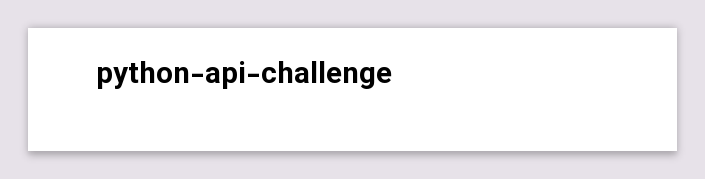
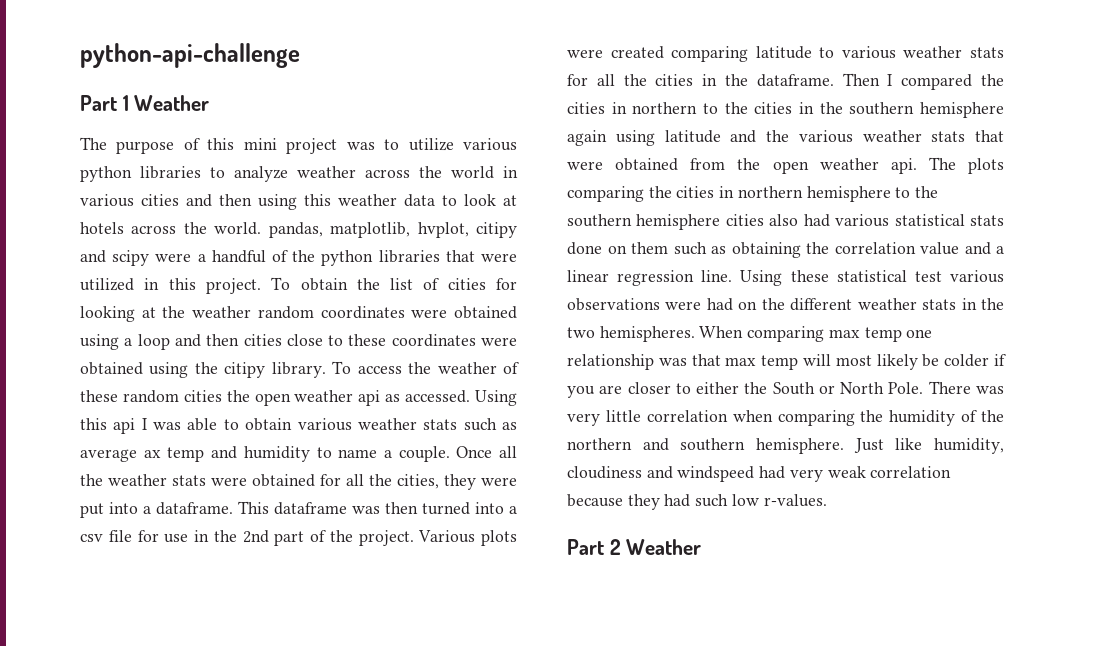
(392, 75) none -> [80,95,210,111] [80,137,517,154] [80,166,518,182] [80,194,517,210] [80,222,517,238] [80,250,517,266] [80,277,517,294] [80,306,517,322] [80,334,517,350] [80,361,519,378] [80,390,518,406] [80,418,517,434] [80,446,517,462] [80,474,517,490] [80,501,517,518] [80,530,517,546] [567,46,1004,62] [567,73,1004,90] [567,102,1004,118] [567,130,1004,146] [567,157,1004,174] [567,186,939,202] [567,214,1005,230] [567,242,1004,258] [567,270,1004,286] [567,298,1005,311] [567,326,933,342] [567,354,1006,370] [567,381,1004,398] [567,410,1004,426] [567,438,1004,454] [567,466,952,482] [567,494,827,510] [567,539,702,555] // Part 1 Weather // The purpose of this mini project was to utilize various python libraries to analyze weather across the world in various cities and then using this weather data to look at hotels across the world. pandas, matplotlib, hvplot, citipy and scipy were a handful of the python libraries that were utilized in this project. To obtain the list of cities for looking at the weather random coordinates were obtained using a loop and then cities close to these coordinates were obtained using the citipy library. To access the weather of these random cities the open weather api as accessed. Using this api I was able to obtain various weather stats such as average ax temp and humidity to name a couple. Once all the weather stats were obtained for all the cities, they were put into a dataframe. This dataframe was then turned into a csv file for use in the 2nd part of the project. Various plots were created comparing latitude to various weather stats for all the cities in the dataframe. Then I compared the cities in northern to the cities in the southern hemisphere again using latitude and the various weather stats that were obtained from the open weather api. The plots comparing the cities in northern hemisphere to the southern hemisphere cities also had various statistical stats done on them such as obtaining the correlation value and a linear regression line. Using these statistical test various observations were had on the different weather stats in the two hemispheres. When comparing max temp one relationship was that max temp will most likely be colder if you are closer to either the South or North Pole. There was very little correlation when comparing the humidity of the northern and southern hemisphere. Just like humidity, cloudiness and windspeed had very weak correlation because they had such low r-values. // Part 2 Weather

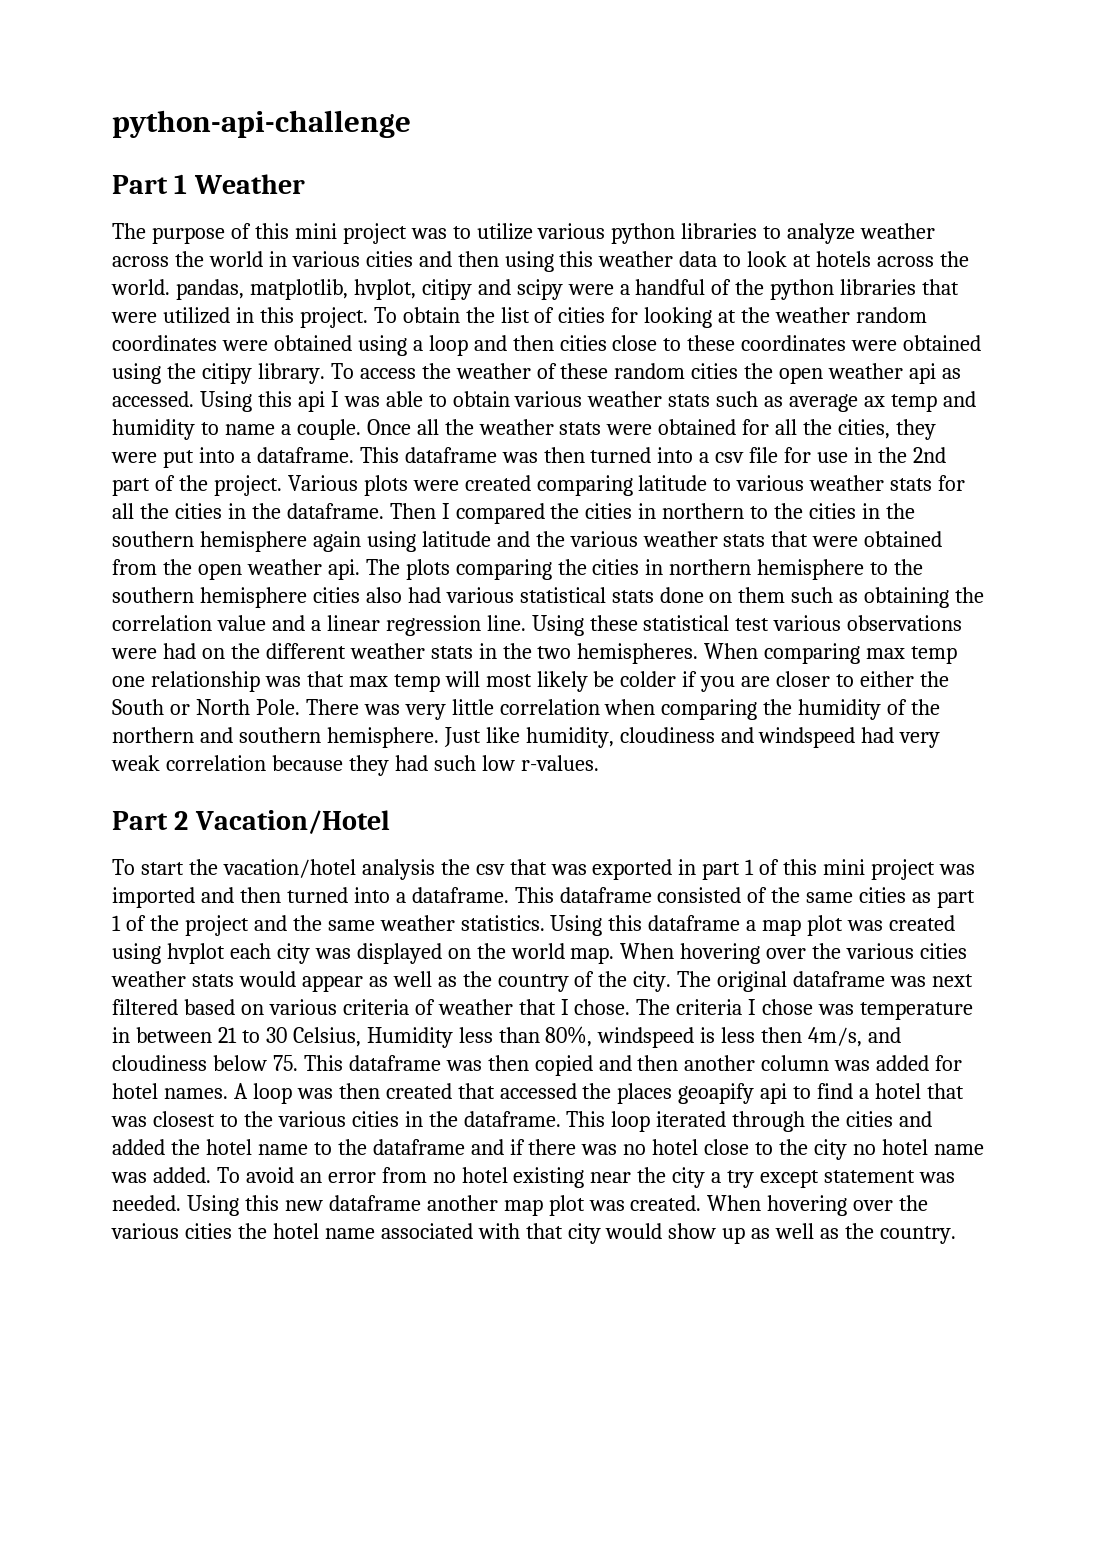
[626,539,702,555] Weather -> [194,810,390,834] [112,859,975,880] [112,887,976,908] [112,915,956,936] [112,943,968,964] [111,971,974,992] [112,999,974,1020] [112,1026,902,1048] [112,1055,963,1076] [112,1083,964,1104] [111,1111,933,1132] [112,1139,984,1160] [111,1167,955,1188] [112,1195,929,1216] [111,1223,957,1244] Vacation/Hotel // To start the vacation/hotel analysis the csv that was exported in part 1 of this mini project was imported and then turned into a dataframe. This dataframe consisted of the same cities as part 1 of the project and the same weather statistics. Using this dataframe a map plot was created using hvplot each city was displayed on the world map. When hovering over the various cities weather stats would appear as well as the country of the city. The original dataframe was next filtered based on various criteria of weather that I chose. The criteria I chose was temperature in between 21 to 30 Celsius, Humidity less than 80%, windspeed is less then 4m/s, and cloudiness below 75. This dataframe was then copied and then another column was added for hotel names. A loop was then created that accessed the places geoapify api to find a hotel that was closest to the various cities in the dataframe. This loop iterated through the cities and added the hotel name to the dataframe and if there was no hotel close to the city no hotel name was added. To avoid an error from no hotel existing near the city a try except statement was needed. Using this new dataframe another map plot was created. When hovering over the various cities the hotel name associated with that city would show up as well as the country.

